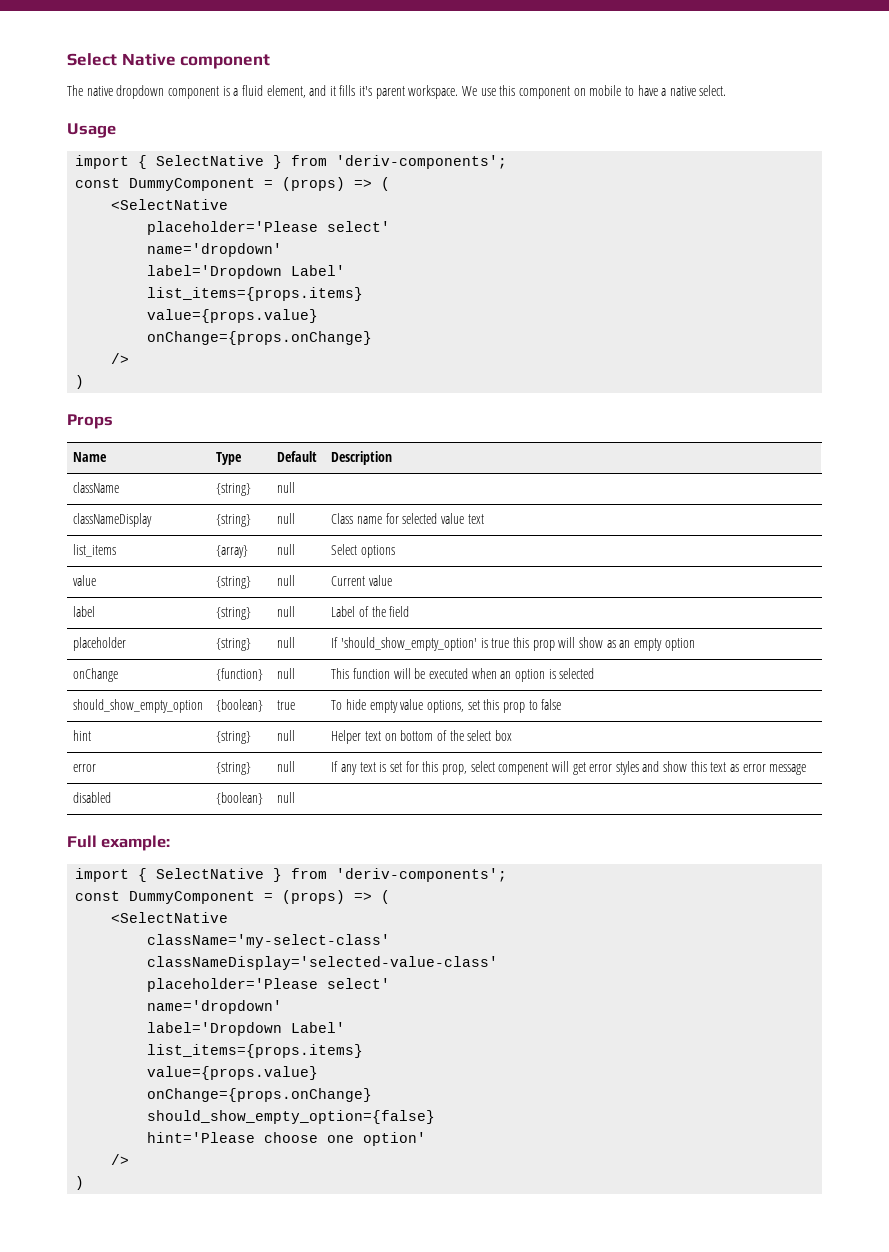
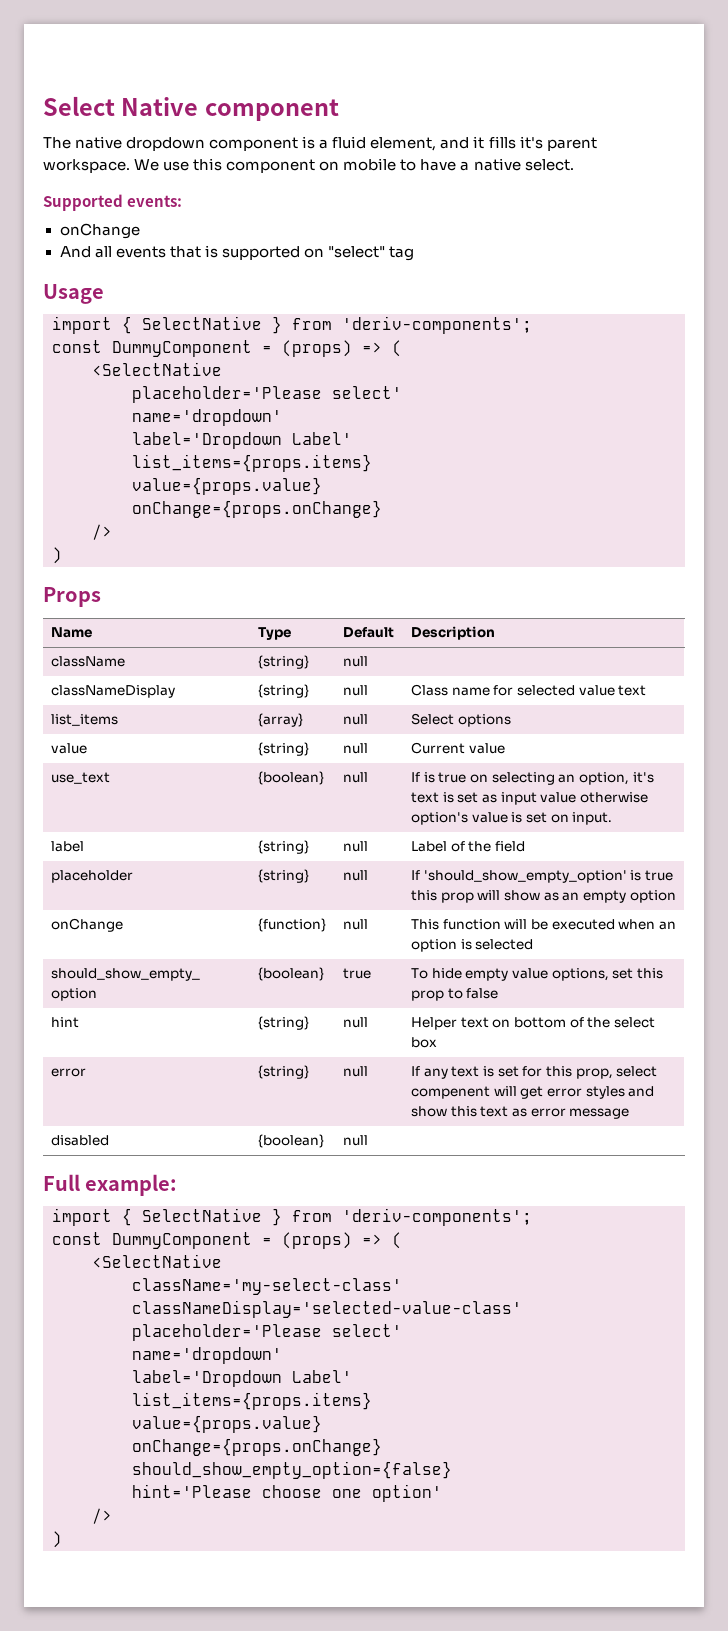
(727, 90) none -> [43,194,183,211] [59,223,140,239] [59,245,414,261] // Supported events: // onChange // And all events that is supported on "select" tag
(393, 580) none -> [51,772,111,784] [258,771,325,785] [343,772,369,783] [411,772,654,785] [411,792,649,805] [411,812,613,825] // use_text | {boolean} | null | If is true on selecting an option, it's text is set as input value otherwise option's value is set on input.

